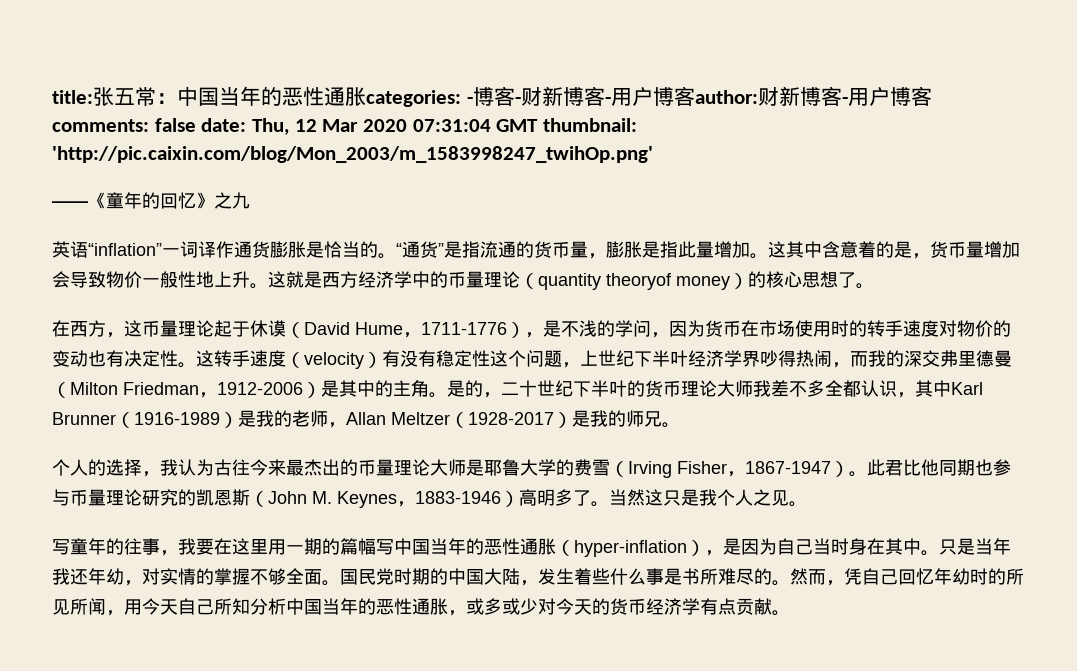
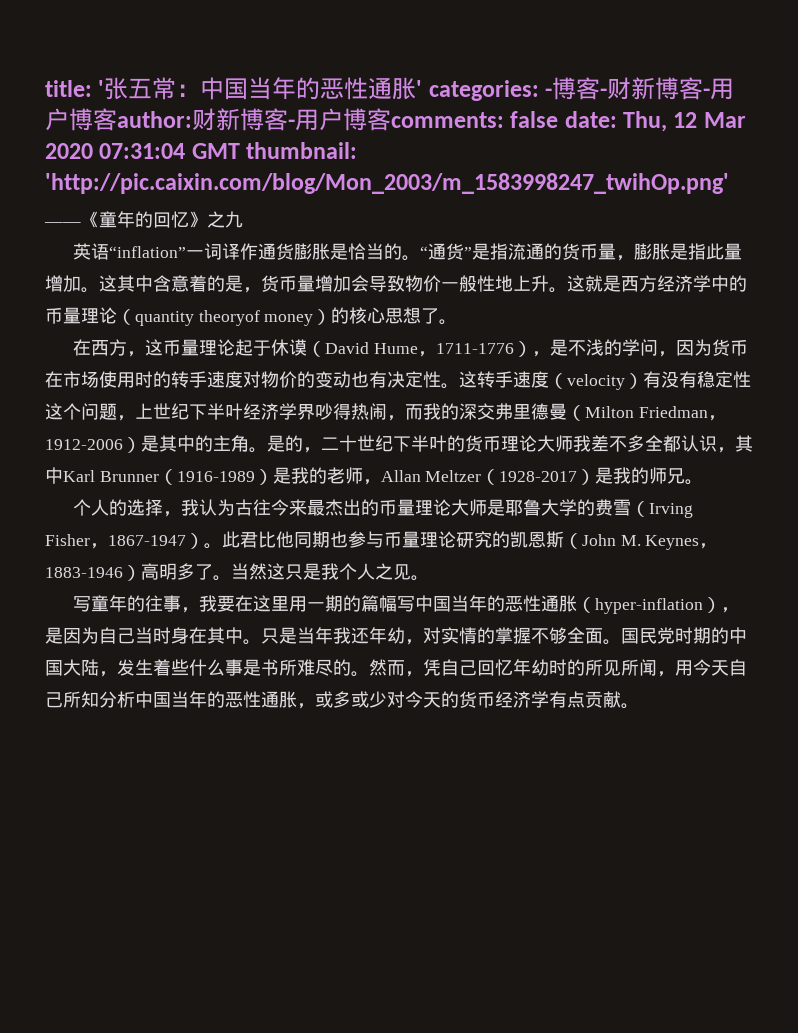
(93, 97) none -> [98,80,105,97] '
(366, 96) none -> [416,80,423,97] '

